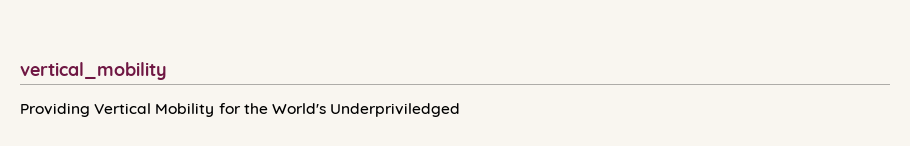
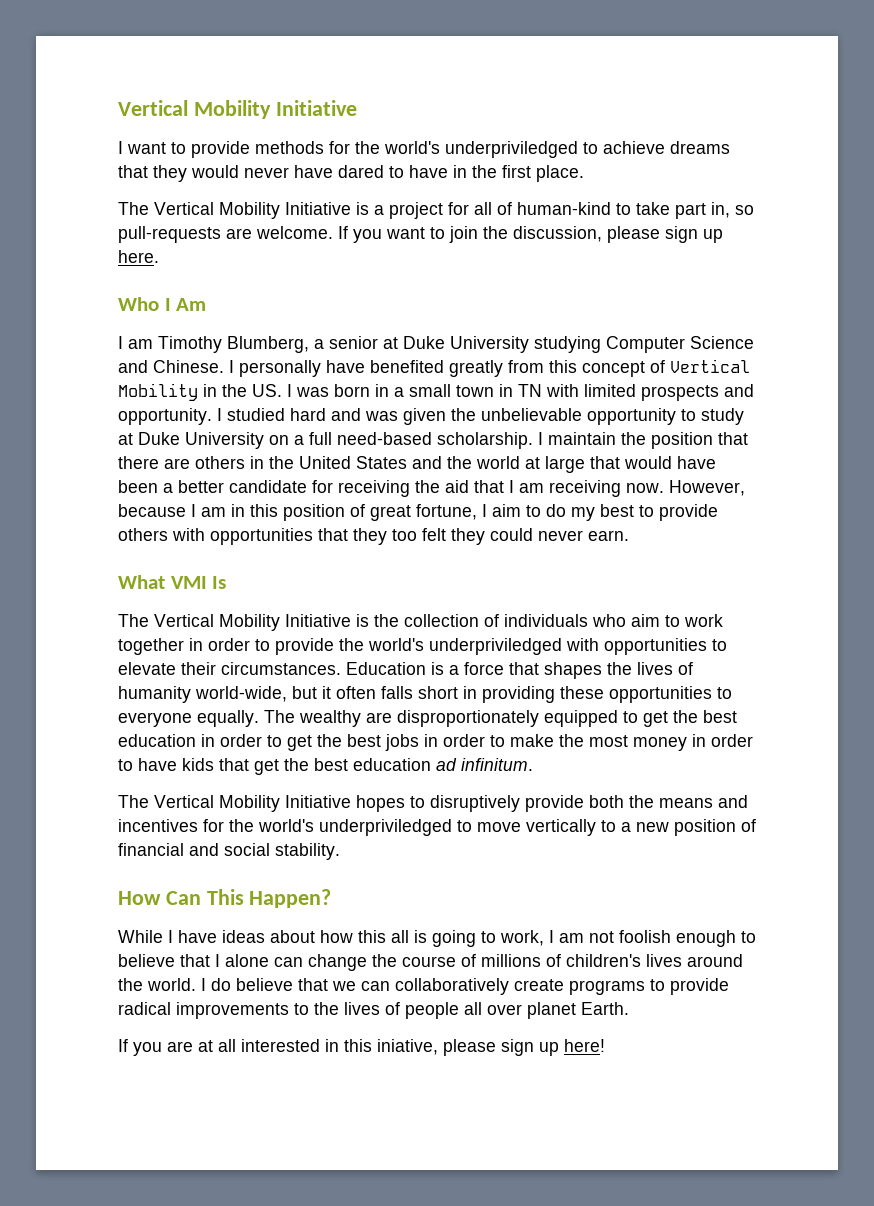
[20,62,167,80] [20,103,461,117] vertical_mobility // Providing Vertical Mobility for the World's Underpriviledged -> [118,100,357,119] [118,141,730,158] [118,165,584,182] [118,202,754,219] [118,226,723,243] [118,250,159,263] [118,297,207,311] [118,336,754,353] [118,359,750,377] [118,383,754,401] [118,408,744,425] [118,432,748,449] [118,456,716,473] [118,480,745,497] [118,504,718,521] [118,528,629,545] [118,575,227,589] [118,614,723,631] [118,638,727,655] [118,662,693,679] [118,686,732,703] [118,710,737,727] [118,734,753,751] [118,758,533,775] [118,795,748,812] [118,819,756,836] [118,843,340,860] [118,889,332,908] [118,930,756,947] [118,954,743,971] [118,978,729,995] [118,1002,629,1019] [118,1039,605,1056] Vertical Mobility Initiative // I want to provide methods for the world's underpriviledged to achieve dreams that they would never have dared to have in the first place. // The Vertical Mobility Initiative is a project for all of human-kind to take part in, so pull-requests are welcome. If you want to join the discussion, please sign up here. // Who I Am // I am Timothy Blumberg, a senior at Duke University studying Computer Science and Chinese. I personally have benefited greatly from this concept of Vertical Mobility in the US. I was born in a small town in TN with limited prospects and opportunity. I studied hard and was given the unbelievable opportunity to study at Duke University on a full need-based scholarship. I maintain the position that there are others in the United States and the world at large that would have been a better candidate for receiving the aid that I am receiving now. However, because I am in this position of great fortune, I aim to do my best to provide others with opportunities that they too felt they could never earn. // What VMI Is // The Vertical Mobility Initiative is the collection of individuals who aim to work together in order to provide the world's underpriviledged with opportunities to elevate their circumstances. Education is a force that shapes the lives of humanity world-wide, but it often falls short in providing these opportunities to everyone equally. The wealthy are disproportionately equipped to get the best education in order to get the best jobs in order to make the most money in order to have kids that get the best education ad infinitum. // The Vertical Mobility Initiative hopes to disruptively provide both the means and incentives for the world's underpriviledged to move vertically to a new position of financial and social stability. // How Can This Happen? // While I have ideas about how this all is going to work, I am not foolish enough to believe that I alone can change the course of millions of children's lives around the world. I do believe that we can collaboratively create programs to provide radical improvements to the lives of people all over planet Earth. // If you are at all interested in this iniative, please sign up here!

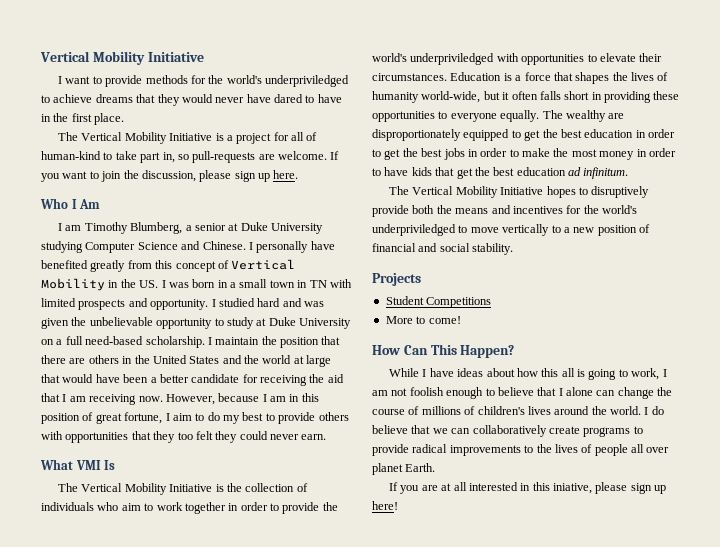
(340, 851) none -> [372,273,421,286] [385,296,492,308] [385,316,461,324] // Projects // Student Competitions // More to come!

